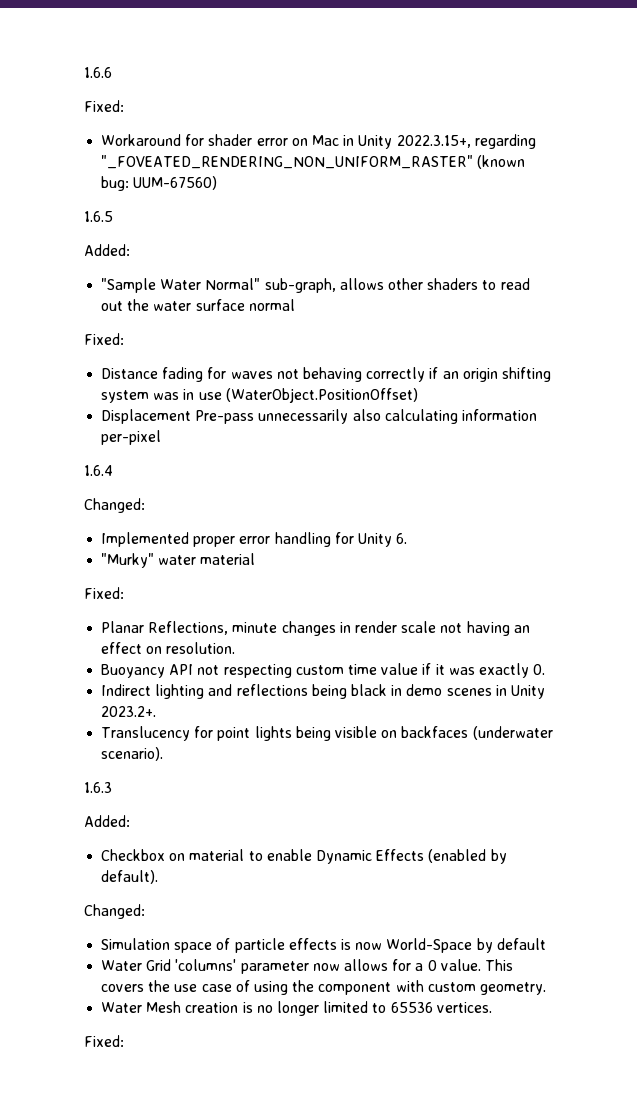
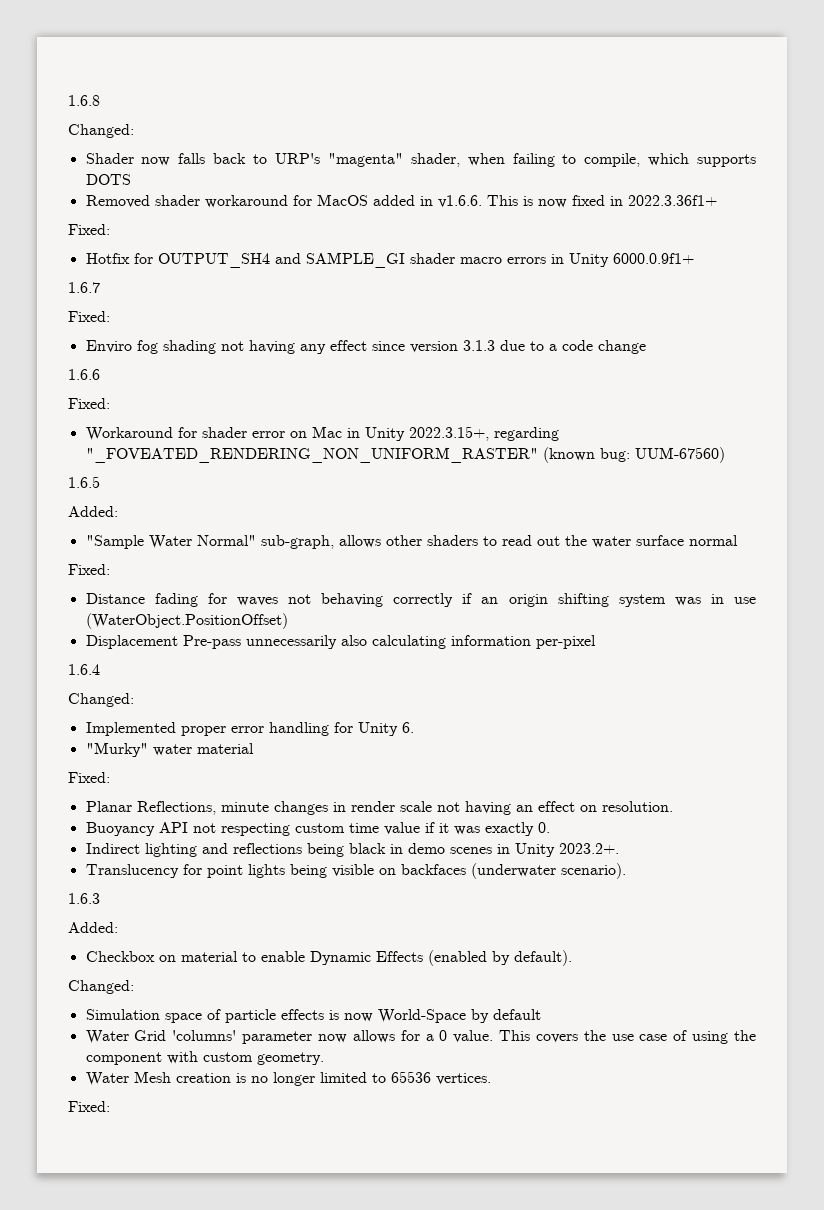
(84, 72) none -> [68,95,100,106] [68,124,134,138] [85,153,756,167] [85,174,131,185] [85,194,717,208] [68,224,110,235] [85,252,694,268] [68,282,100,293] [68,311,110,322] [85,340,646,354] 1.6.8 // Changed: // Shader now falls back to URP's "magenta" shader, when failing to compile, which supports DOTS // Removed shader workaround for MacOS added in v1.6.6. This is now fixed in 2022.3.36f1+ // Fixed: // Hotfix for OUTPUT_SH4 and SAMPLE_GI shader macro errors in Unity 6000.0.9f1+ // 1.6.7 // Fixed: // Enviro fog shading not having any effect since version 3.1.3 due to a code change //

